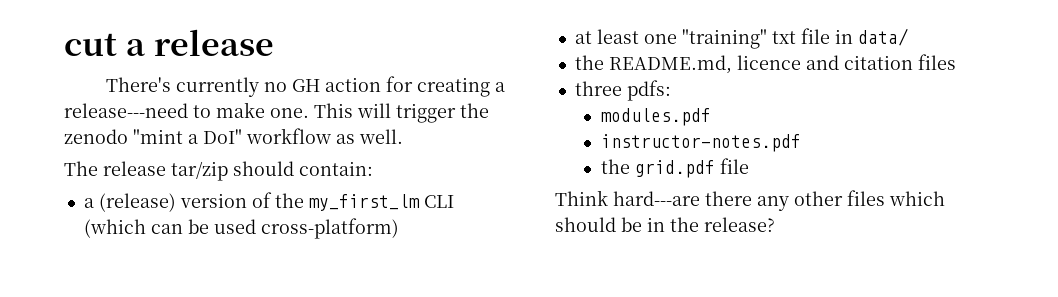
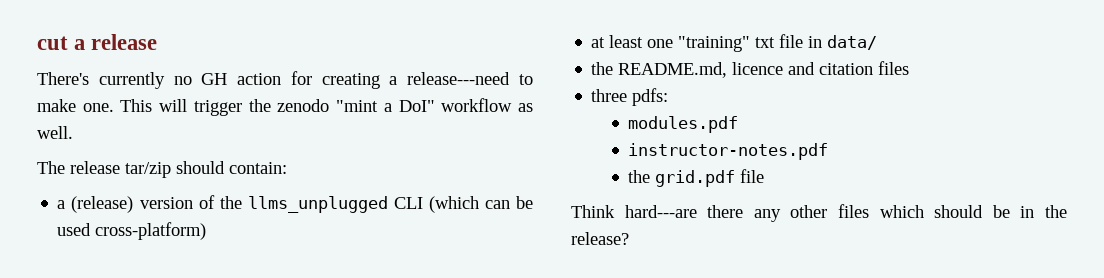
[308,194,420,211] my_first_lm -> [247,196,388,213] llms_unplugged

